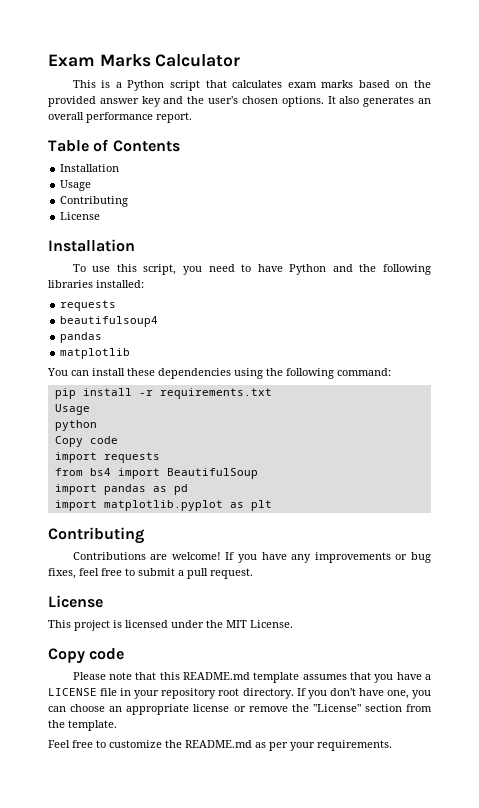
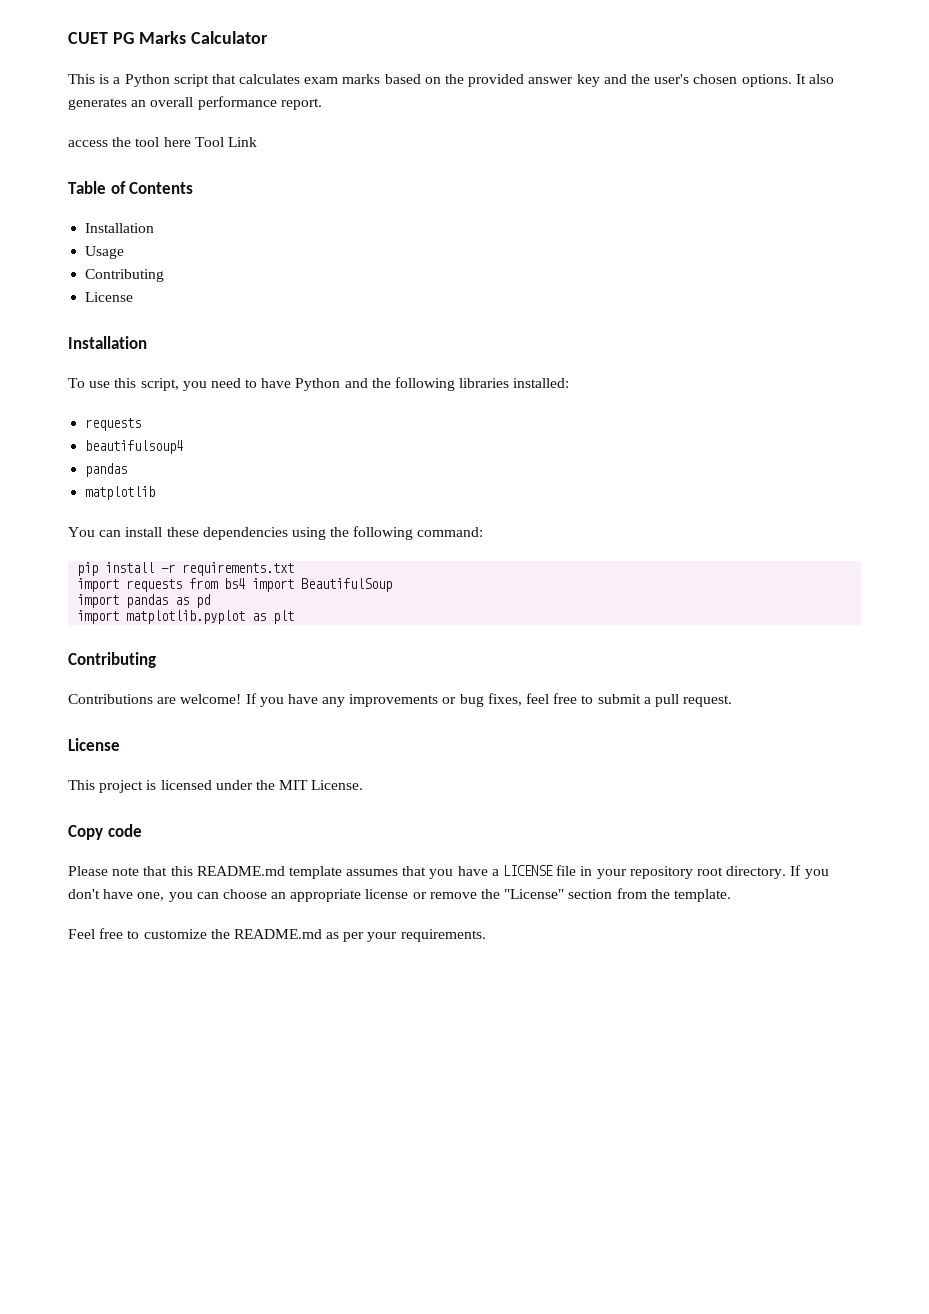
[48,54,95,67] Exam -> [68,32,134,44] CUET PG
(192, 117) none -> [68,137,257,147] // access the tool here Tool Link
[54,404,90,415] [54,420,97,431] [54,436,118,447] // Usage // python // Copy code -> (295, 569) none
(160, 457) // -> (183, 585) none

